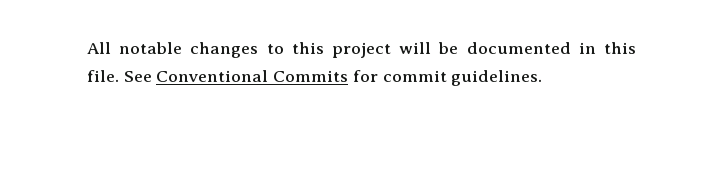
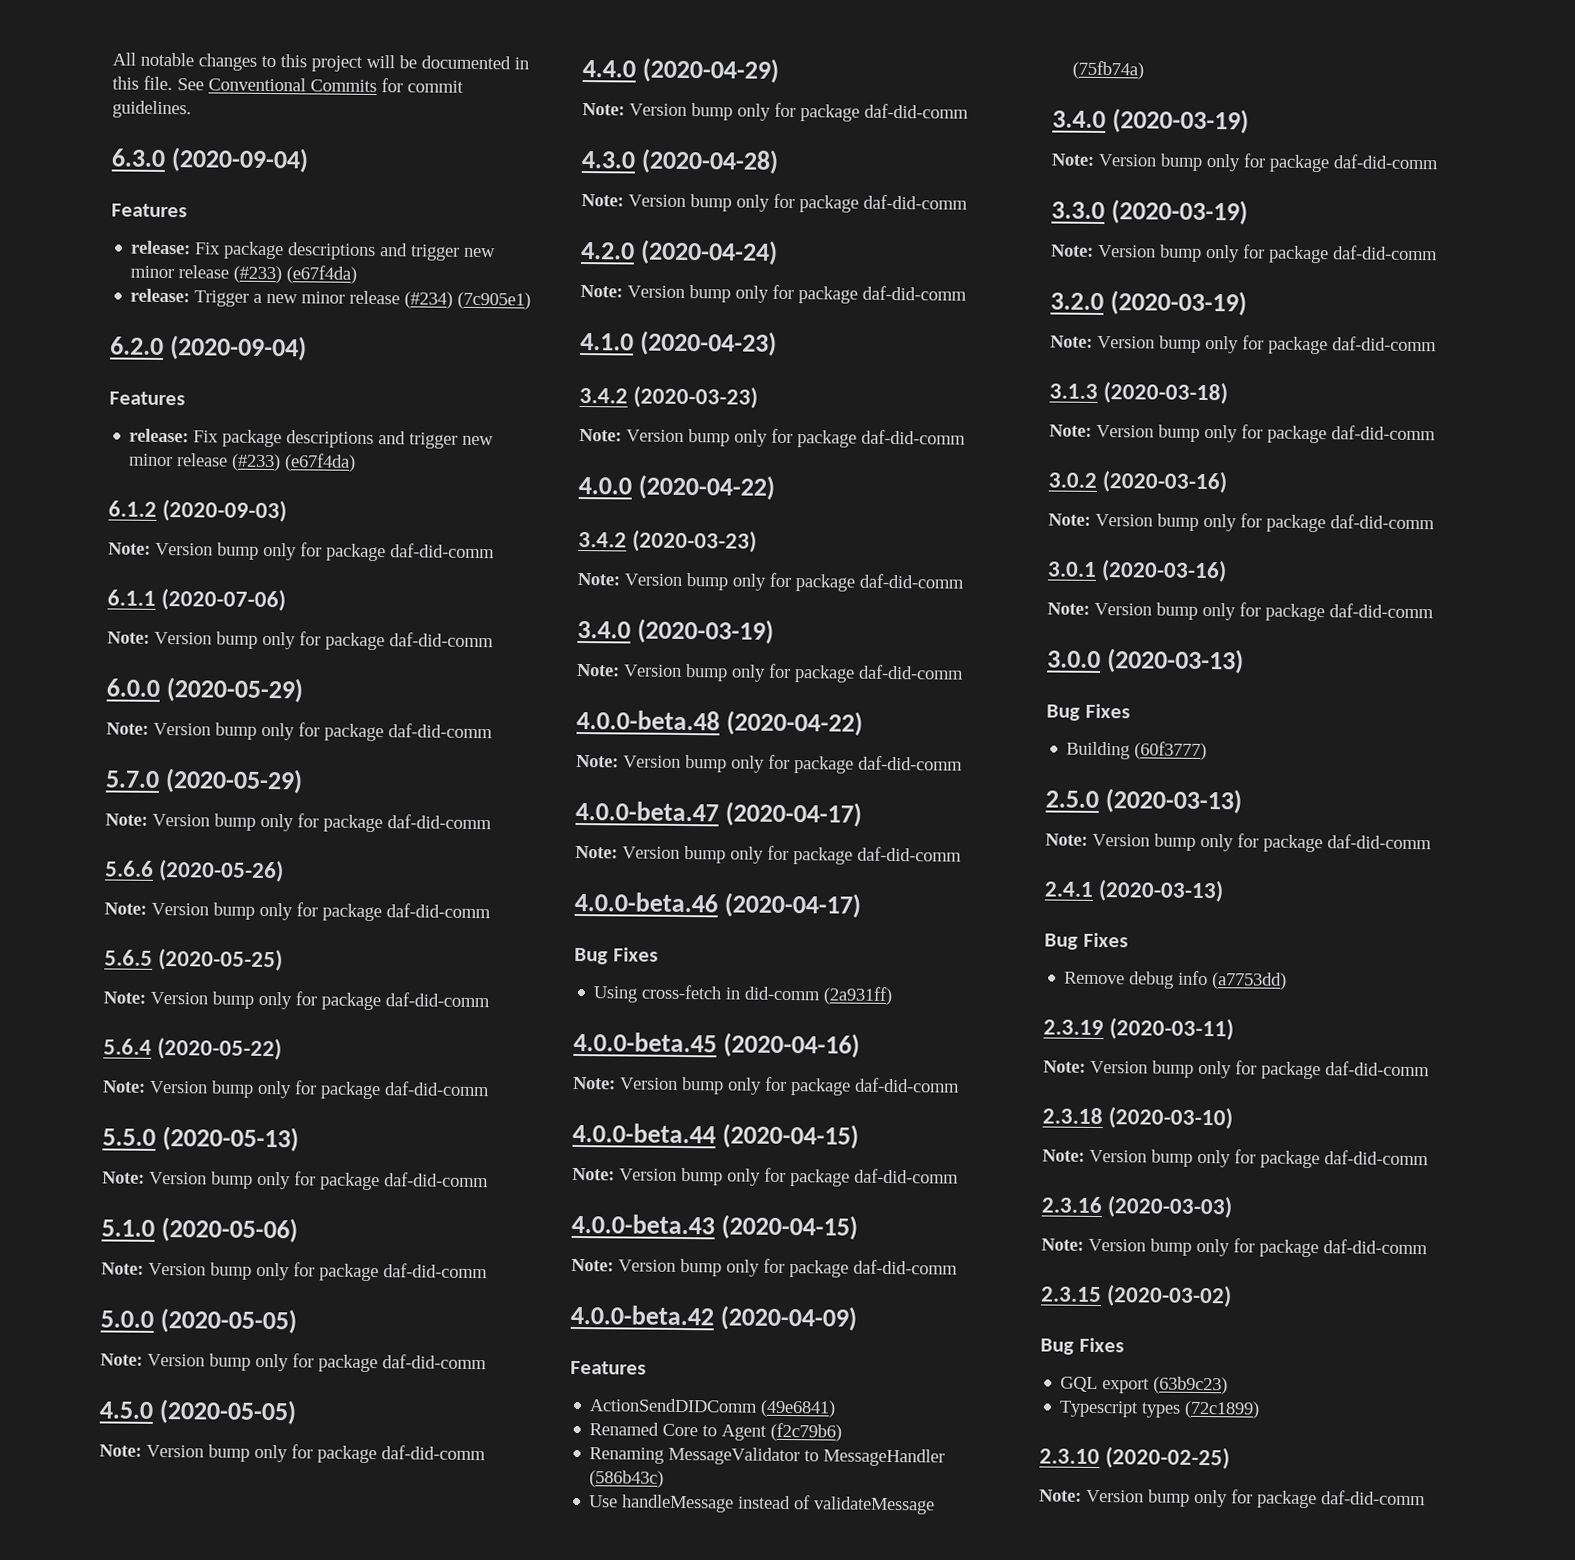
(543, 78) none -> [111,147,310,173] [111,203,187,218] [131,240,497,261] [130,265,358,284] [130,288,532,310] [110,335,308,361] [109,391,185,406] [129,428,495,449] [128,453,357,472] [108,498,288,523] [108,542,495,562] [107,587,287,612] [107,631,494,651] [106,677,304,703] [106,722,493,742] [105,768,304,794] [105,813,492,833] [105,858,285,883] [104,902,491,922] [104,947,284,972] [103,991,490,1011] [103,1036,283,1061] [102,1080,490,1100] [102,1126,300,1152] [102,1171,489,1191] [101,1217,299,1243] [101,1262,488,1282] [100,1308,298,1334] [100,1353,487,1373] [99,1399,298,1425] [99,1444,486,1464] [582,57,780,83] [582,102,969,122] [581,148,780,174] [581,193,968,213] [580,239,779,265] [580,284,967,304] [580,330,778,356] [579,385,759,409] [579,428,966,448] [578,474,776,500] [578,529,758,553] [577,572,964,592] [577,618,775,644] [576,663,964,683] [576,709,864,736] [576,754,963,774] [575,800,863,827] [575,845,962,865] [574,891,862,918] [574,947,658,965] [593,984,894,1006] [573,1031,861,1058] [573,1076,960,1096] [572,1122,860,1149] [572,1167,959,1187] [571,1213,859,1240] [571,1258,958,1278] [570,1304,858,1331] [570,1360,646,1375] [589,1398,837,1418] [589,1422,843,1442] [589,1446,946,1467] [589,1470,665,1488] [589,1494,936,1515] [1072,60,1145,80] [1052,108,1250,134] [1051,153,1439,173] [1051,199,1249,225] [1051,244,1438,264] [1050,290,1248,316] [1050,335,1437,355] [1049,381,1229,405] [1049,424,1436,444] [1048,470,1228,494] [1048,513,1435,533] [1047,559,1228,583] [1047,602,1434,622] [1047,648,1245,674] [1046,703,1130,721] [1066,741,1208,761] [1045,788,1243,814] [1045,833,1432,853] [1044,878,1225,903] [1044,932,1128,950] [1064,970,1288,990] [1043,1017,1235,1041] [1043,1060,1430,1080] [1042,1106,1234,1130] [1042,1149,1429,1169] [1041,1195,1234,1219] [1041,1238,1428,1258] [1041,1284,1233,1308] [1040,1337,1124,1355] [1060,1376,1229,1395] [1059,1400,1261,1419] [1039,1446,1231,1470] [1039,1489,1426,1509] // 6.3.0 (2020-09-04) // Features // release: Fix package descriptions and trigger new minor release (#233) (e67f4da) // release: Trigger a new minor release (#234) (7c905e1) // 6.2.0 (2020-09-04) // Features // release: Fix package descriptions and trigger new minor release (#233) (e67f4da) // 6.1.2 (2020-09-03) // Note: Version bump only for package daf-did-comm // 6.1.1 (2020-07-06) // Note: Version bump only for package daf-did-comm // 6.0.0 (2020-05-29) // Note: Version bump only for package daf-did-comm // 5.7.0 (2020-05-29) // Note: Version bump only for package daf-did-comm // 5.6.6 (2020-05-26) // Note: Version bump only for package daf-did-comm // 5.6.5 (2020-05-25) // Note: Version bump only for package daf-did-comm // 5.6.4 (2020-05-22) // Note: Version bump only for package daf-did-comm // 5.5.0 (2020-05-13) // Note: Version bump only for package daf-did-comm // 5.1.0 (2020-05-06) // Note: Version bump only for package daf-did-comm // 5.0.0 (2020-05-05) // Note: Version bump only for package daf-did-comm // 4.5.0 (2020-05-05) // Note: Version bump only for package daf-did-comm // 4.4.0 (2020-04-29) // Note: Version bump only for package daf-did-comm // 4.3.0 (2020-04-28) // Note: Version bump only for package daf-did-comm // 4.2.0 (2020-04-24) // Note: Version bump only for package daf-did-comm // 4.1.0 (2020-04-23) // 3.4.2 (2020-03-23) // Note: Version bump only for package daf-did-comm // 4.0.0 (2020-04-22) // 3.4.2 (2020-03-23) // Note: Version bump only for package daf-did-comm // 3.4.0 (2020-03-19) // Note: Version bump only for package daf-did-comm // 4.0.0-beta.48 (2020-04-22) // Note: Version bump only for package daf-did-comm // 4.0.0-beta.47 (2020-04-17) // Note: Version bump only for package daf-did-comm // 4.0.0-beta.46 (2020-04-17) // Bug Fixes // Using cross-fetch in did-comm (2a931ff) // 4.0.0-beta.45 (2020-04-16) // Note: Version bump only for package daf-did-comm // 4.0.0-beta.44 (2020-04-15) // Note: Version bump only for package daf-did-comm // 4.0.0-beta.43 (2020-04-15) // Note: Version bump only for package daf-did-comm // 4.0.0-beta.42 (2020-04-09) // Features // ActionSendDIDComm (49e6841) // Renamed Core to Agent (f2c79b6) // Renaming MessageValidator to MessageHandler (586b43c) // Use handleMessage instead of validateMessage (75fb74a) // 3.4.0 (2020-03-19) // Note: Version bump only for package daf-did-comm // 3.3.0 (2020-03-19) // Note: Version bump only for package daf-did-comm // 3.2.0 (2020-03-19) // Note: Version bump only for package daf-did-comm // 3.1.3 (2020-03-18) // Note: Version bump only for package daf-did-comm // 3.0.2 (2020-03-16) // Note: Version bump only for package daf-did-comm // 3.0.1 (2020-03-16) // Note: Version bump only for package daf-did-comm // 3.0.0 (2020-03-13) // Bug Fixes // Building (60f3777) // 2.5.0 (2020-03-13) // Note: Version bump only for package daf-did-comm // 2.4.1 (2020-03-13) // Bug Fixes // Remove debug info (a7753dd) // 2.3.19 (2020-03-11) // Note: Version bump only for package daf-did-comm // 2.3.18 (2020-03-10) // Note: Version bump only for package daf-did-comm // 2.3.16 (2020-03-03) // Note: Version bump only for package daf-did-comm // 2.3.15 (2020-03-02) // Bug Fixes // GQL export (63b9c23) // Typescript types (72c1899) // 2.3.10 (2020-02-25) // Note: Version bump only for package daf-did-comm

